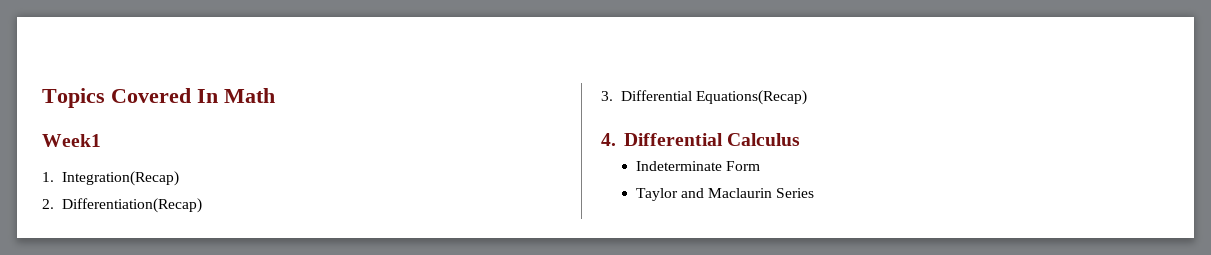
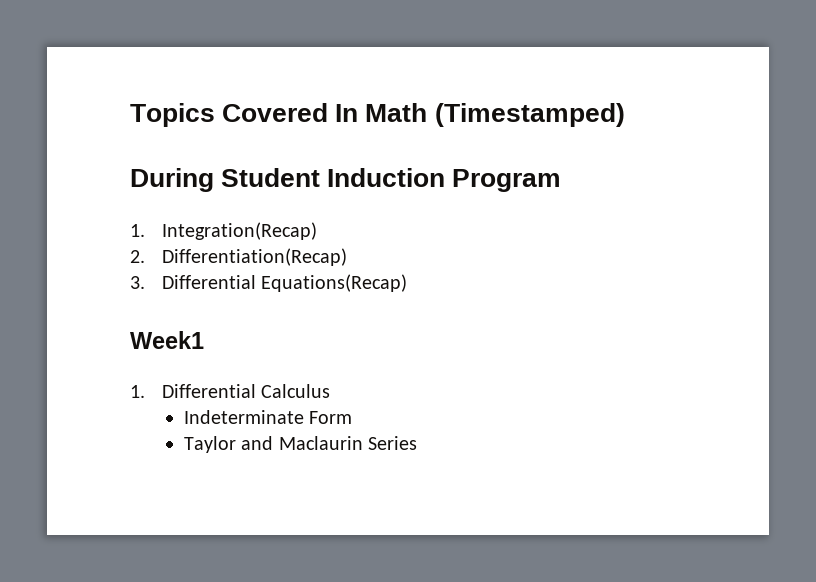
[42,134,101,147] // Week1 -> [434,103,625,127] [130,168,562,192] (Timestamped) // During Student Induction Program
[601,133,616,146] 4. -> [130,331,204,349] [130,385,145,398] Week1 // 1.

